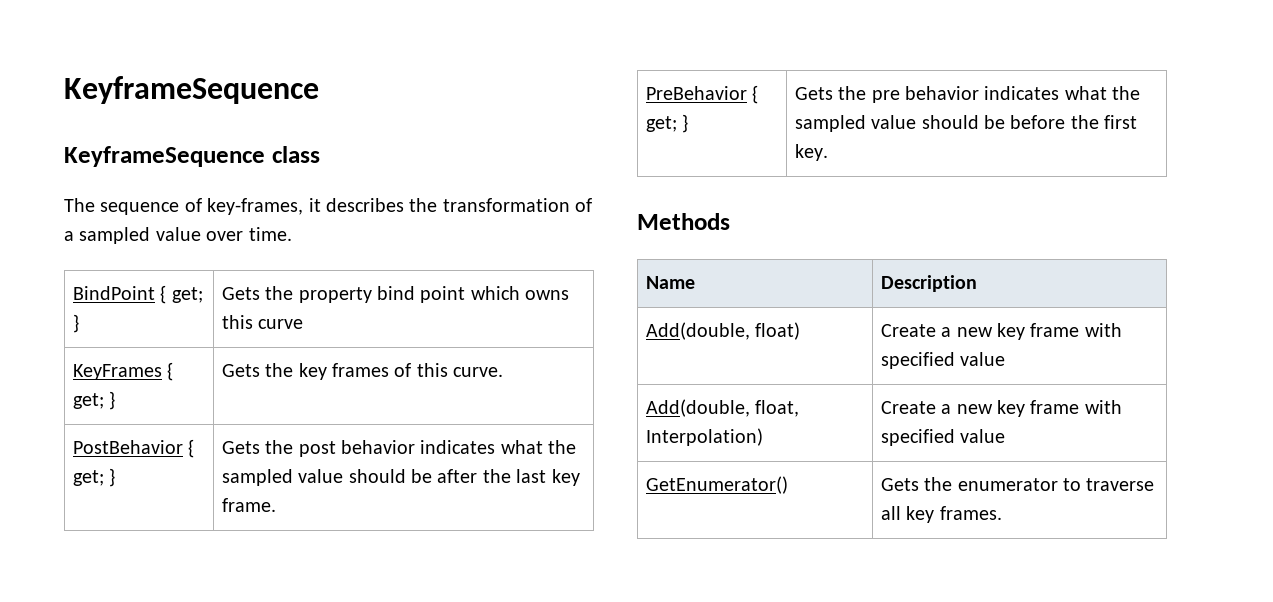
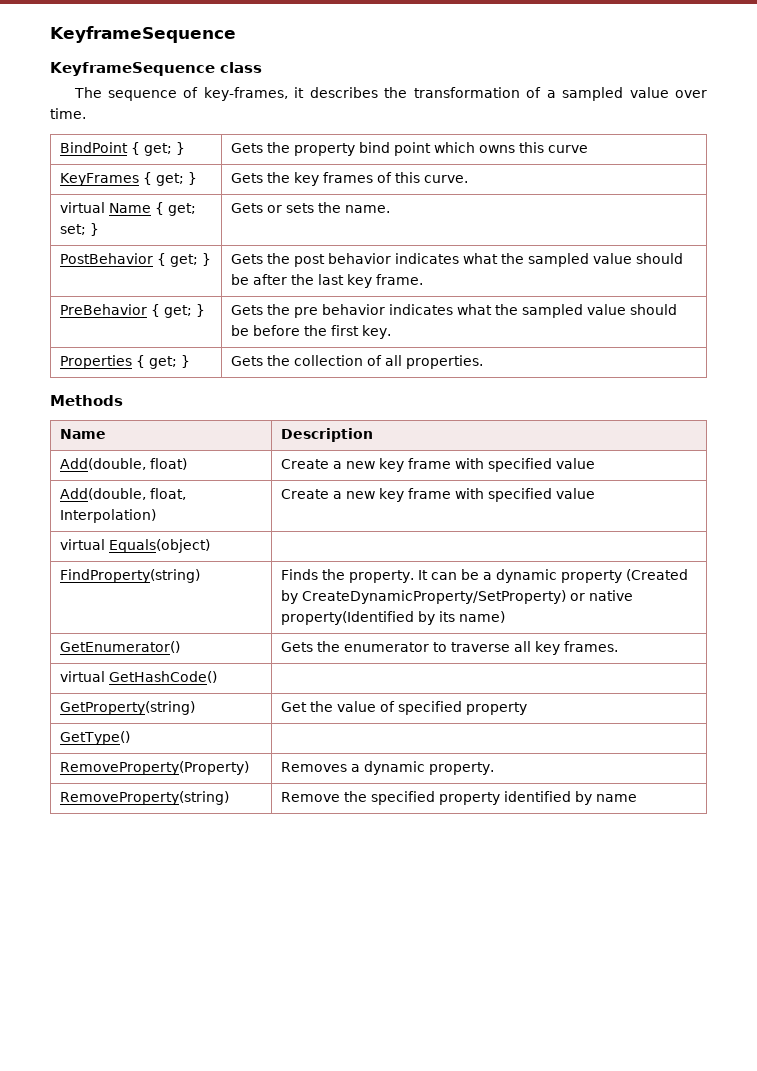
(504, 372) none -> [60,202,197,216] [60,223,100,236] [231,202,391,213] // virtual Name { get; set; } | Gets or sets the name.
(828, 152) none -> [60,355,191,369] [231,355,484,369] // Properties { get; } | Gets the collection of all properties.
(1006, 436) none -> [60,539,211,553] [60,569,201,583] [281,569,689,583] [281,590,634,604] [281,611,506,625] // virtual Equals(object) | // FindProperty(string) | Finds the property. It can be a dynamic property (Created by CreateDynamicProperty/SetProperty) or native property(Identified by its name)
(1002, 513) none -> [60,671,218,683] [60,701,196,715] [281,701,528,715] [60,731,131,745] [60,761,250,775] [281,761,495,775] [60,791,230,805] [281,791,638,805] // virtual GetHashCode() | // GetProperty(string) | Get the value of specified property // GetType() | // RemoveProperty(Property) | Removes a dynamic property. // RemoveProperty(string) | Remove the specified property identified by name

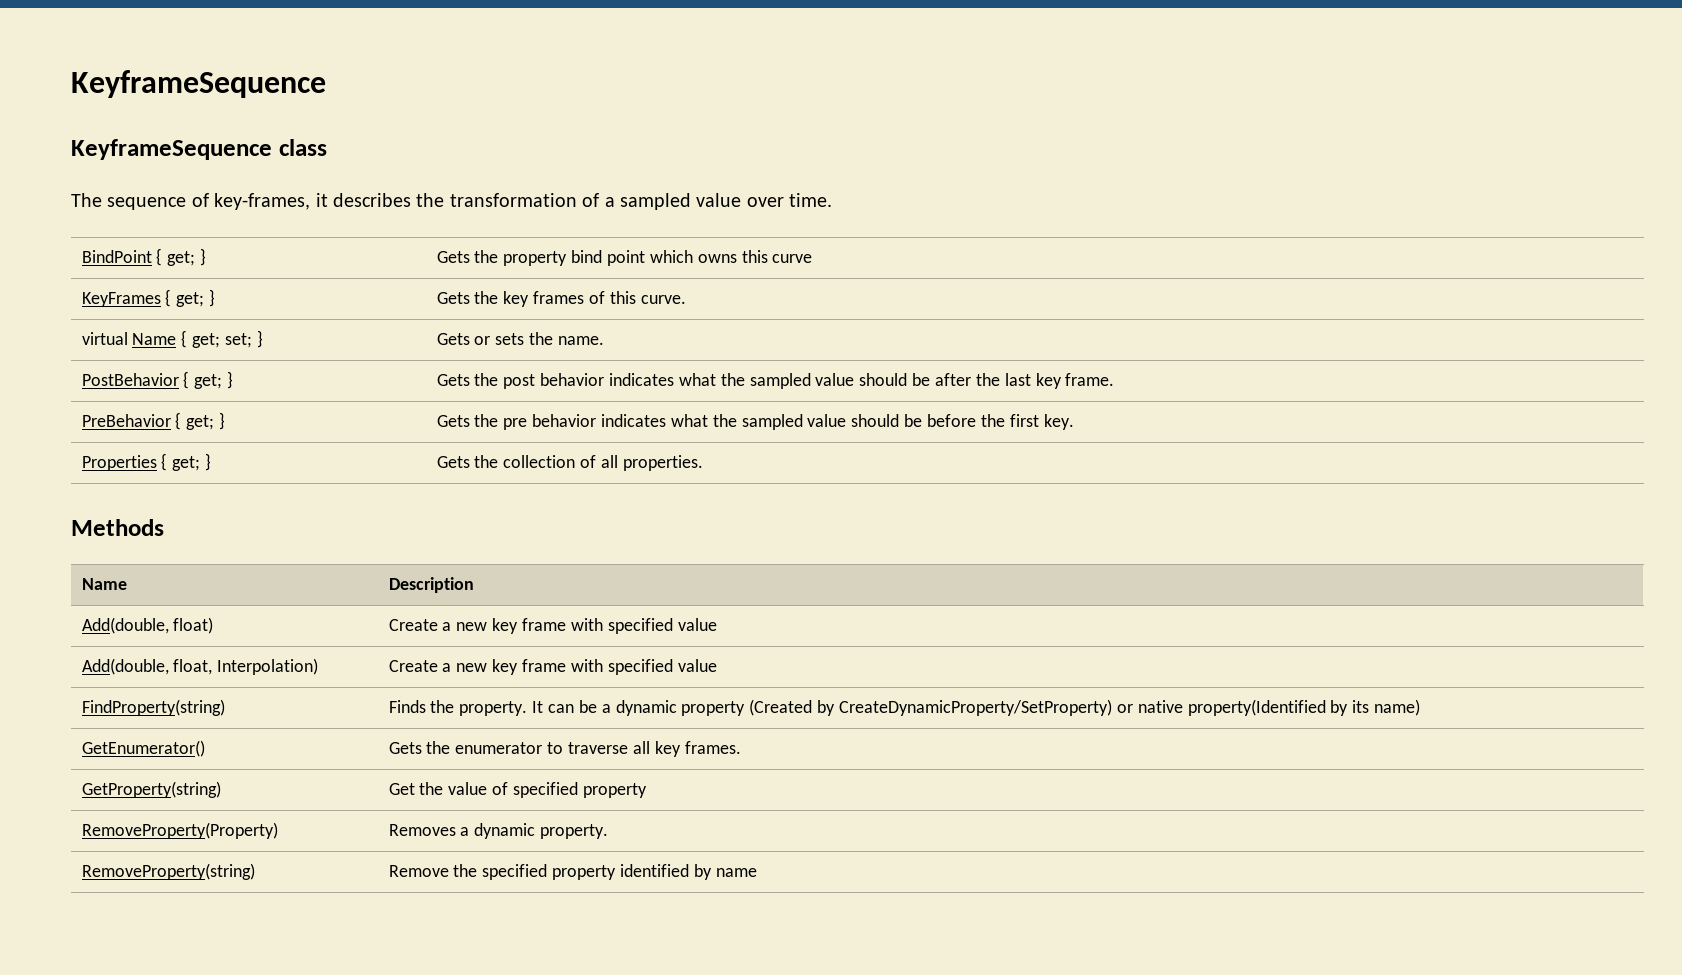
[60,539,211,553] // virtual Equals(object) | -> (717, 665) none
[60,671,218,683] // virtual GetHashCode() | -> (741, 747) none
[60,731,131,745] // GetType() | -> (647, 790) none

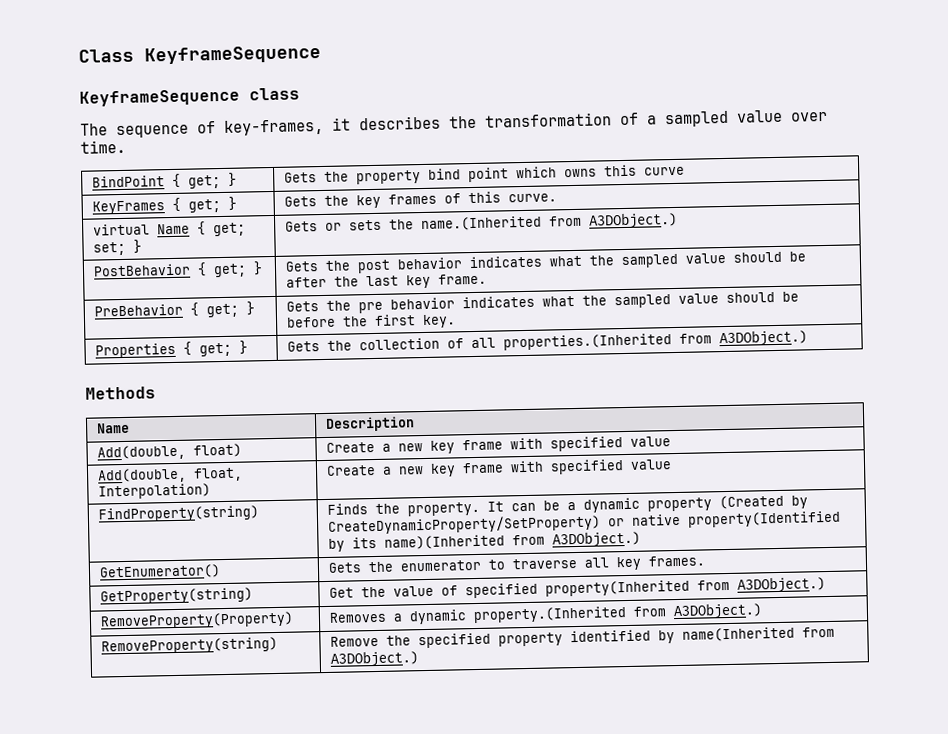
(71, 84) none -> [78,48,134,63] Class
[558,336,605,345] name. -> [421,211,679,232] name.(Inherited from A3DObject.)
[622,455,703,471] properties. -> [503,329,809,351] properties.(Inherited from A3DObject.)
[1374,699,1421,716] name) -> [384,530,642,550] name)(Inherited from A3DObject.)
[582,783,647,798] property -> [545,576,827,597] property(Inherited from A3DObject.)
[540,824,609,839] property. -> [473,602,764,624] property.(Inherited from A3DObject.)
[715,868,757,877] name -> [682,626,836,642] [330,650,420,668] name(Inherited from A3DObject.)

